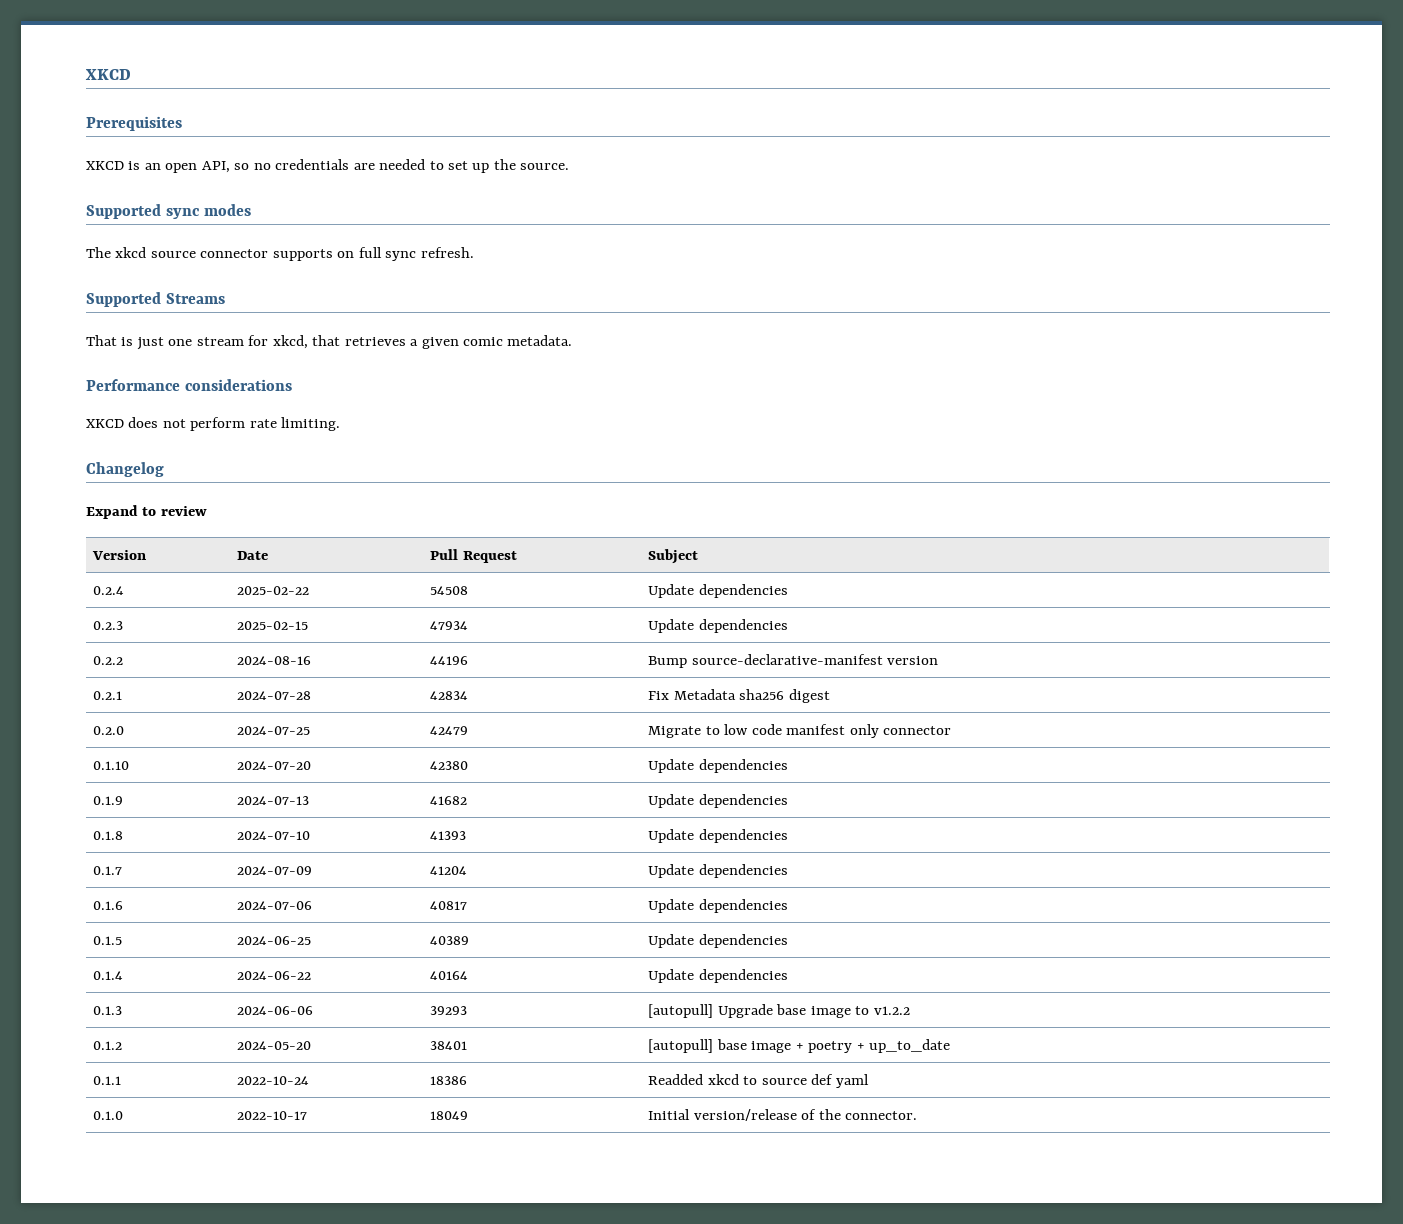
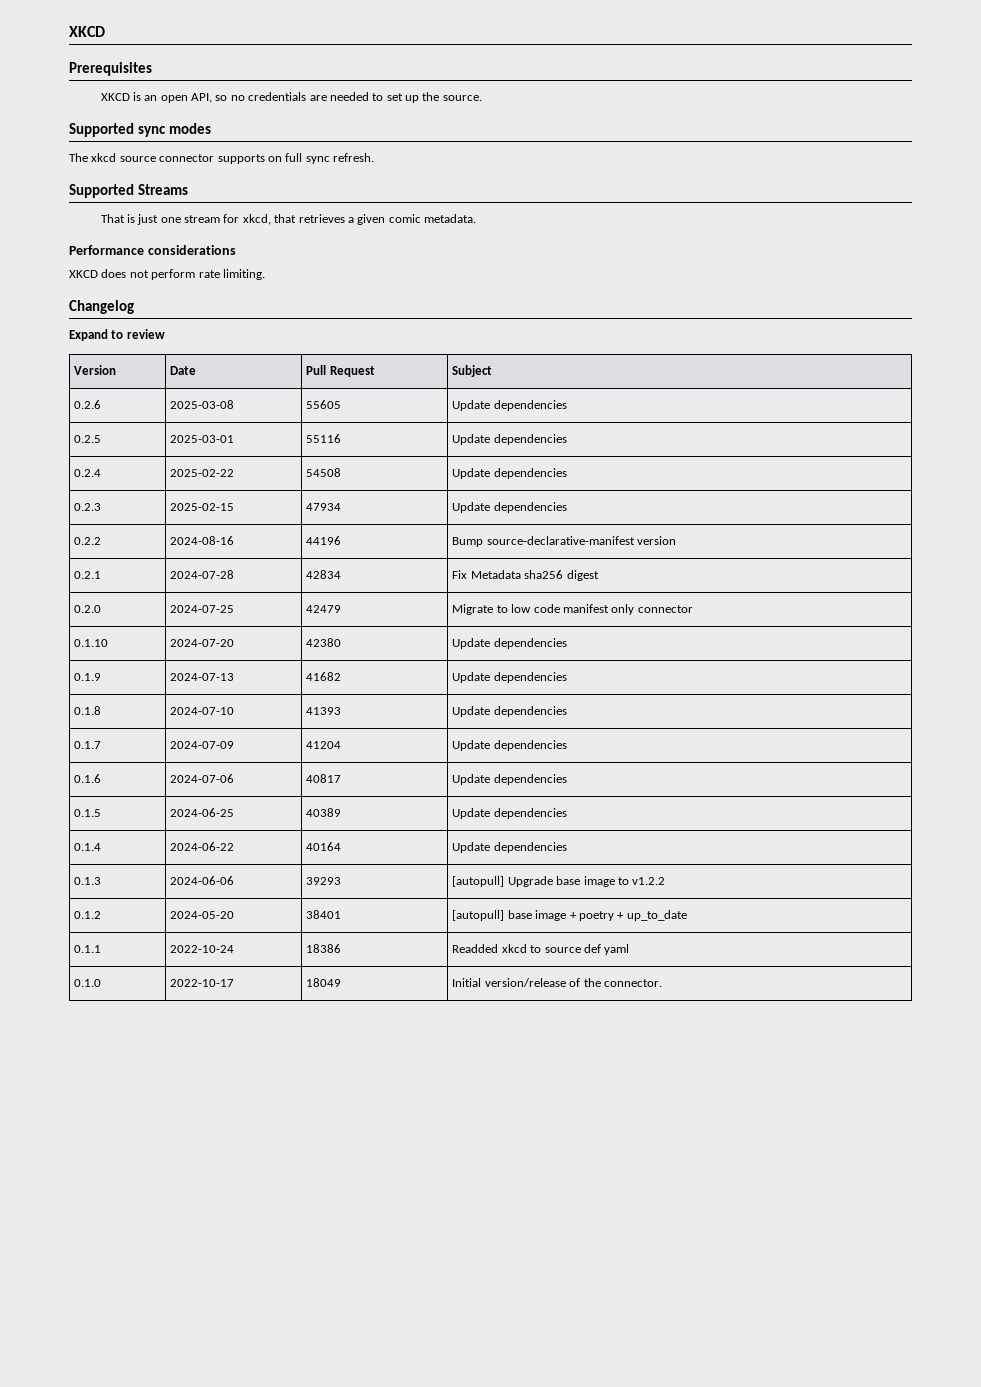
(699, 556) none -> [74,400,102,409] [170,400,235,409] [306,400,342,409] [452,400,567,411] [74,435,102,443] [170,435,235,443] [306,434,342,443] [452,434,567,445] // 0.2.6 | 2025-03-08 | 55605 | Update dependencies // 0.2.5 | 2025-03-01 | 55116 | Update dependencies

